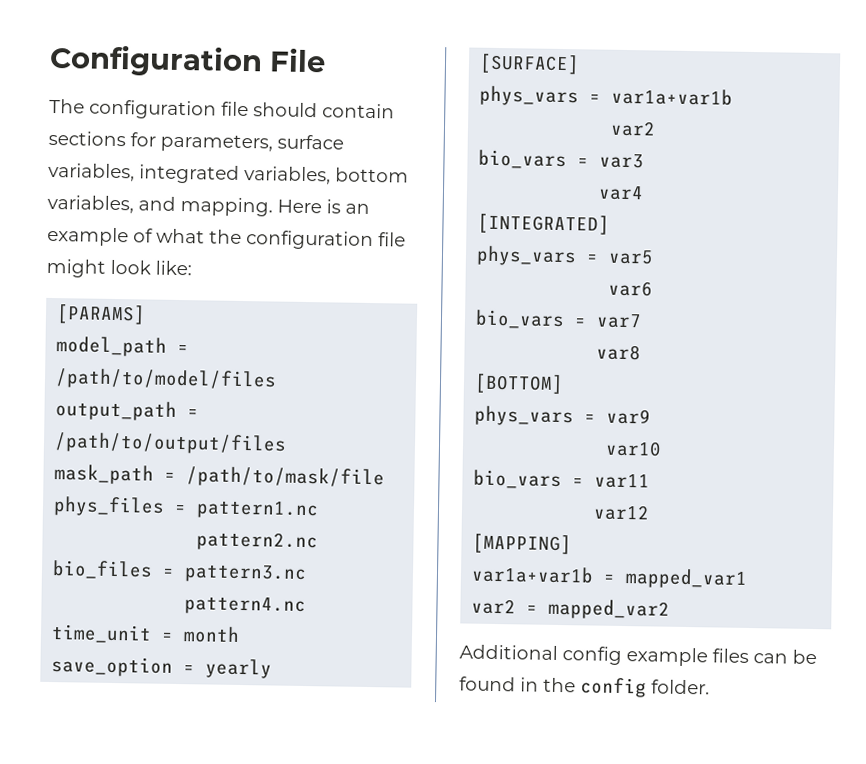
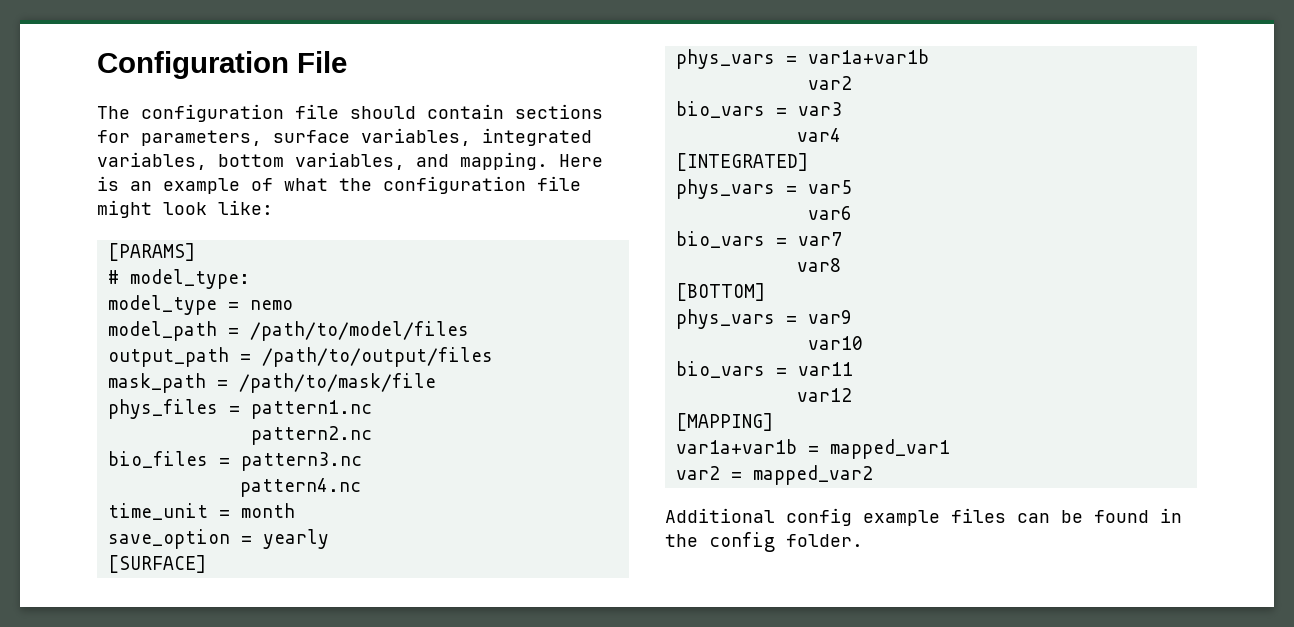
(147, 314) none -> [107,269,250,289] [107,295,293,315] // # model_type: // model_type = nemo

